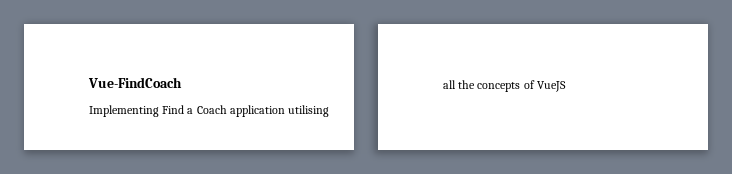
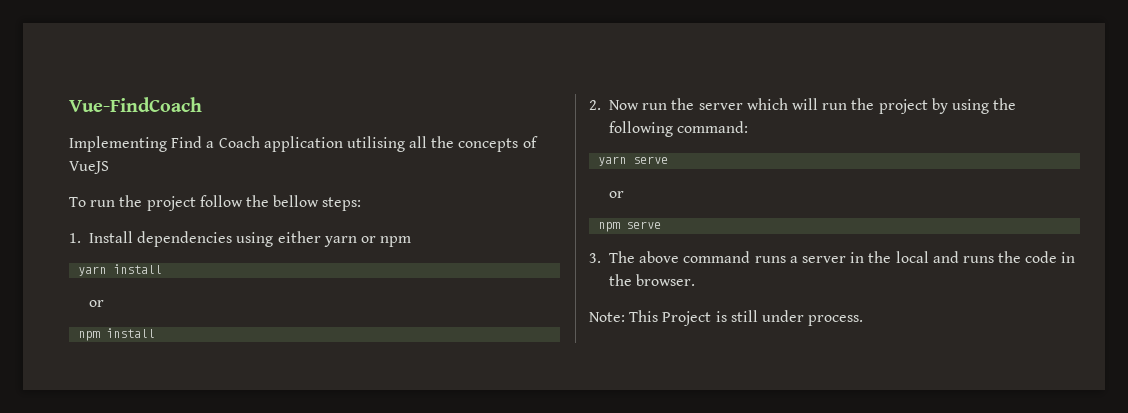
(566, 86) none -> [69,195,362,211] [69,231,412,247] [78,264,163,276] [89,300,105,307] [78,328,156,341] [589,98,1017,114] [609,121,749,137] [598,156,669,166] [609,191,625,198] [598,221,662,232] [589,251,1076,263] [609,274,696,286] [589,310,864,326] // To run the project follow the bellow steps: // 1. Install dependencies using either yarn or npm // yarn install // or // npm install // 2. Now run the server which will run the project by using the following command: // yarn serve // or // npm serve // 3. The above command runs a server in the local and runs the code in the browser. // Note: This Project is still under process.

